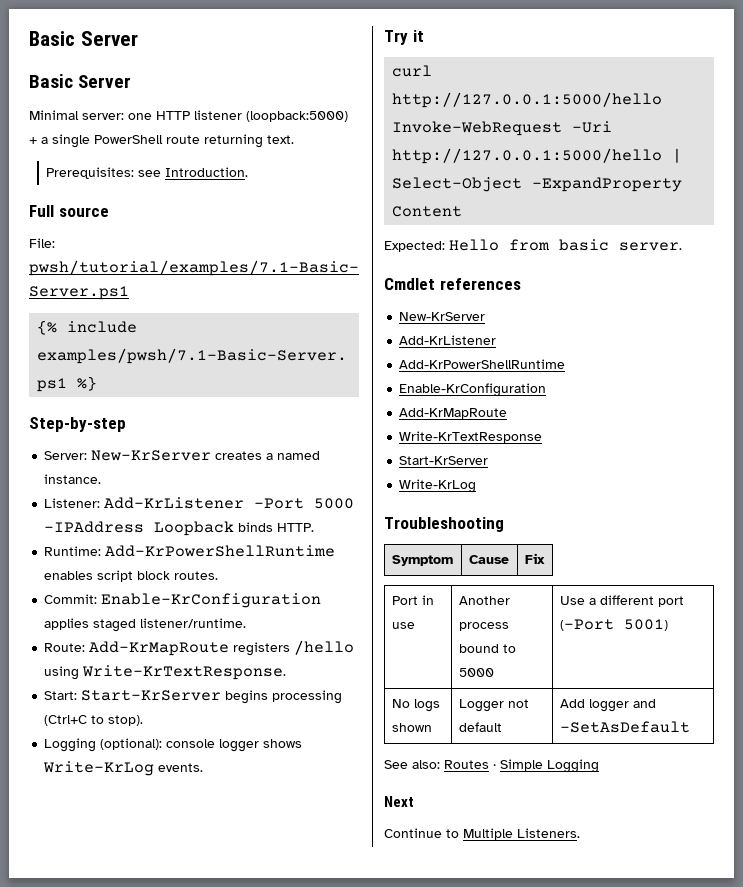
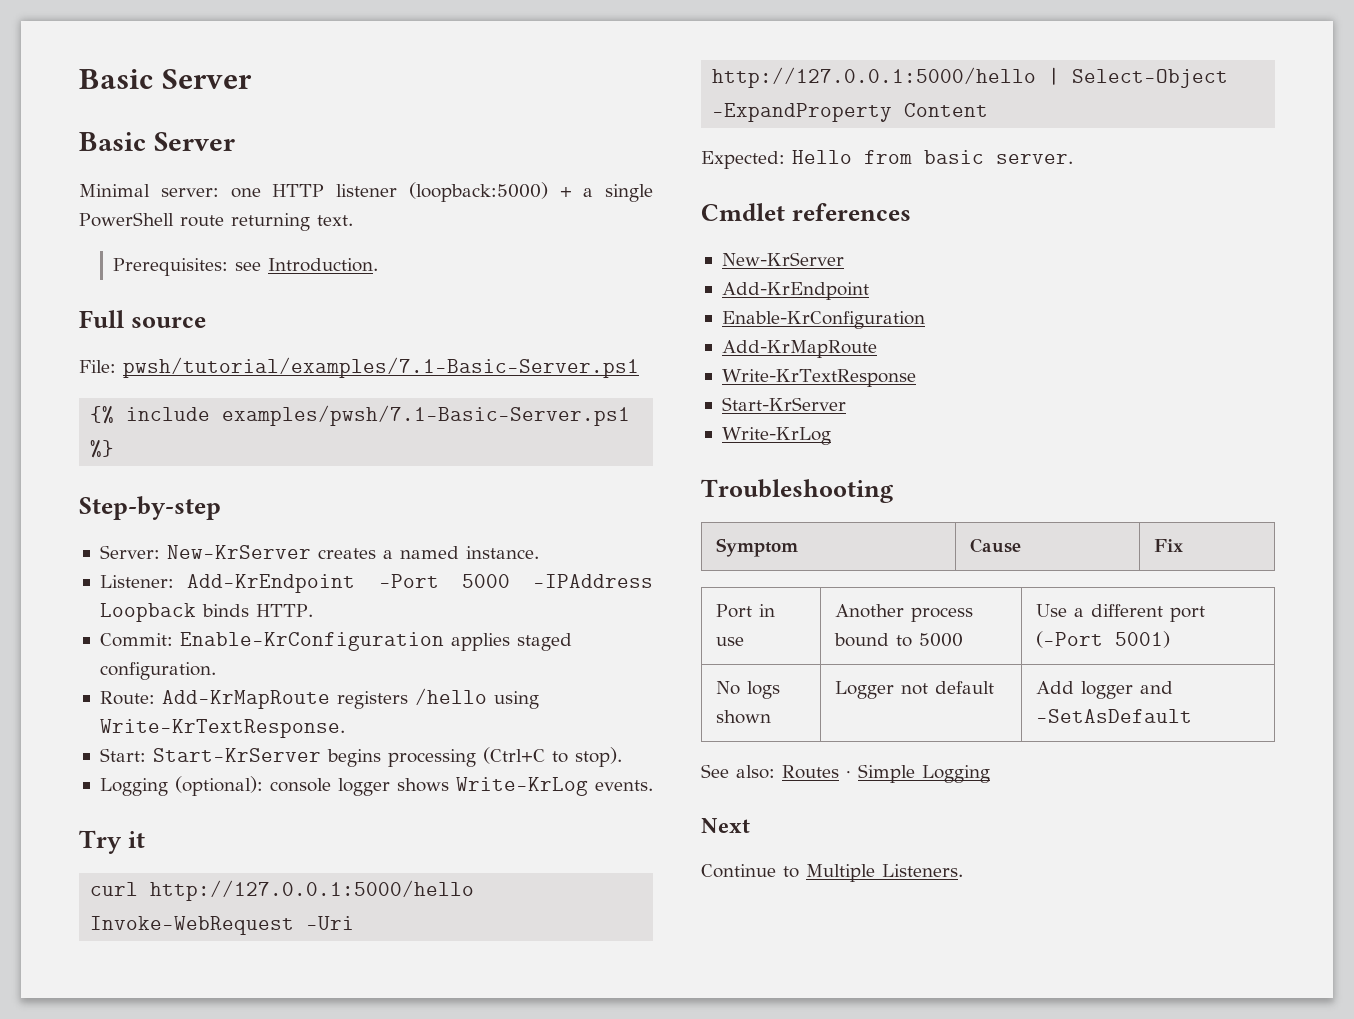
[104,497,245,509] Add-KrListener -> [187,574,356,593] Add-KrEndpoint
[44,545,336,557] [44,570,219,582] // Runtime: Add-KrPowerShellRuntime enables script block routes. -> (313, 610) none
[140,618,247,628] listener/runtime. -> [99,662,216,680] configuration.
[399,335,497,345] [399,359,566,369] Add-KrListener // Add-KrPowerShellRuntime -> [721,282,869,300] Add-KrEndpoint

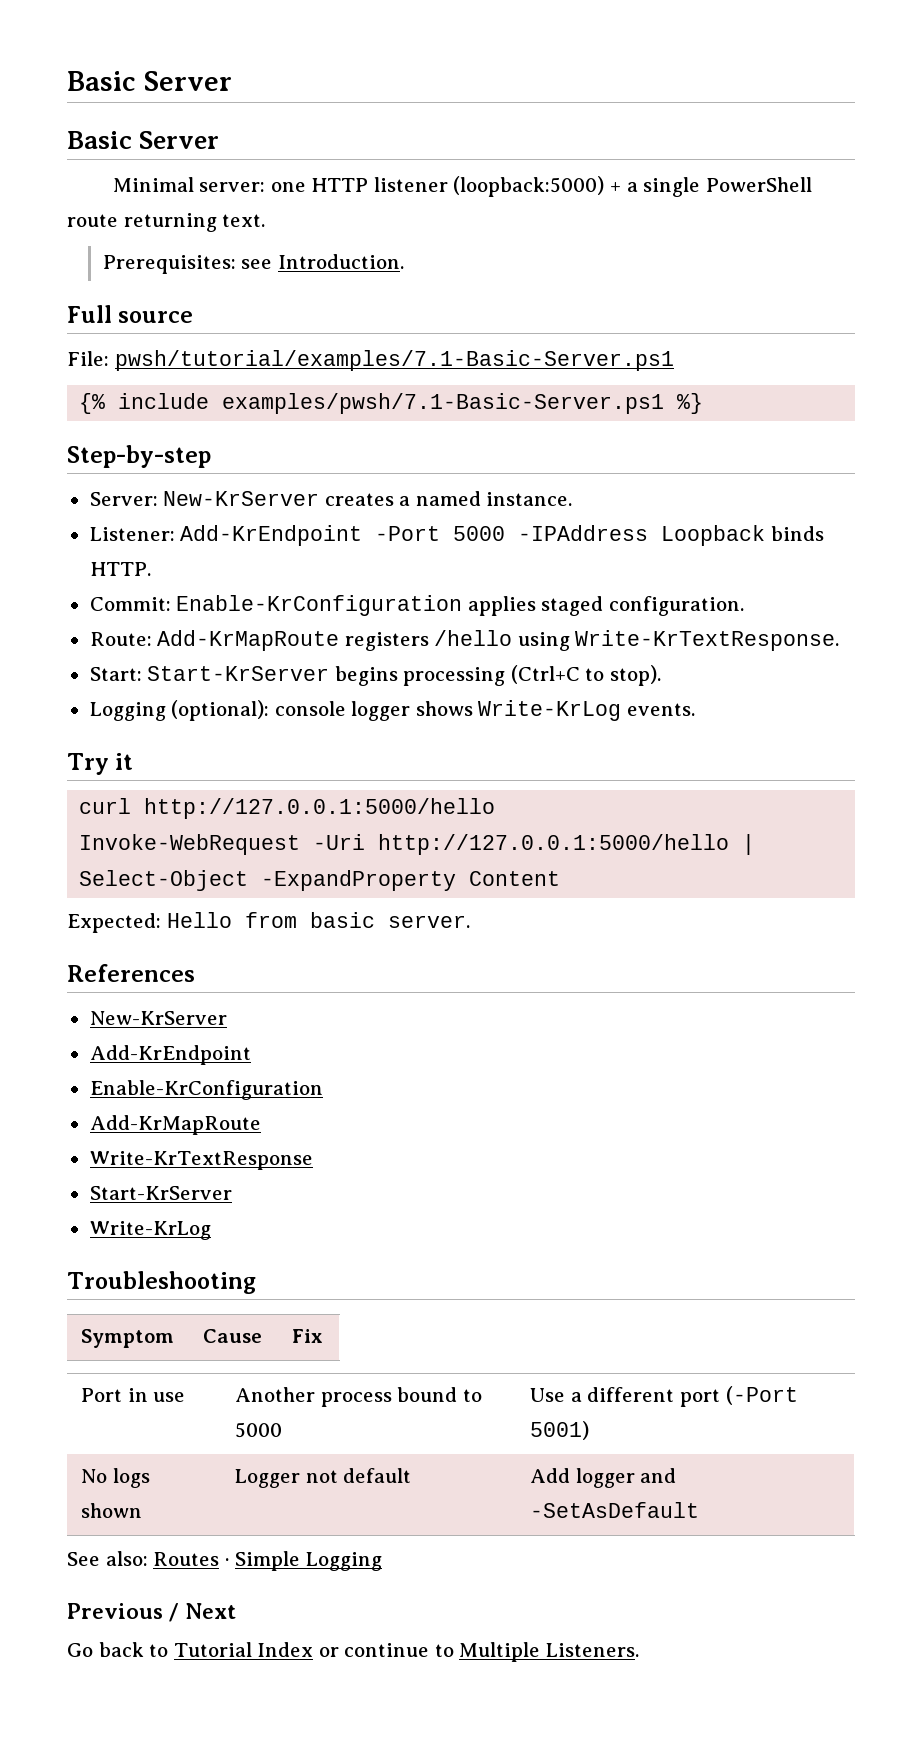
[701,203,911,221] Cmdlet references -> [67,964,195,982] References
(990, 774) none -> [67,1603,179,1622] Previous /
[701,864,776,878] Continue -> [67,1642,430,1657] Go back to Tutorial Index or continue

